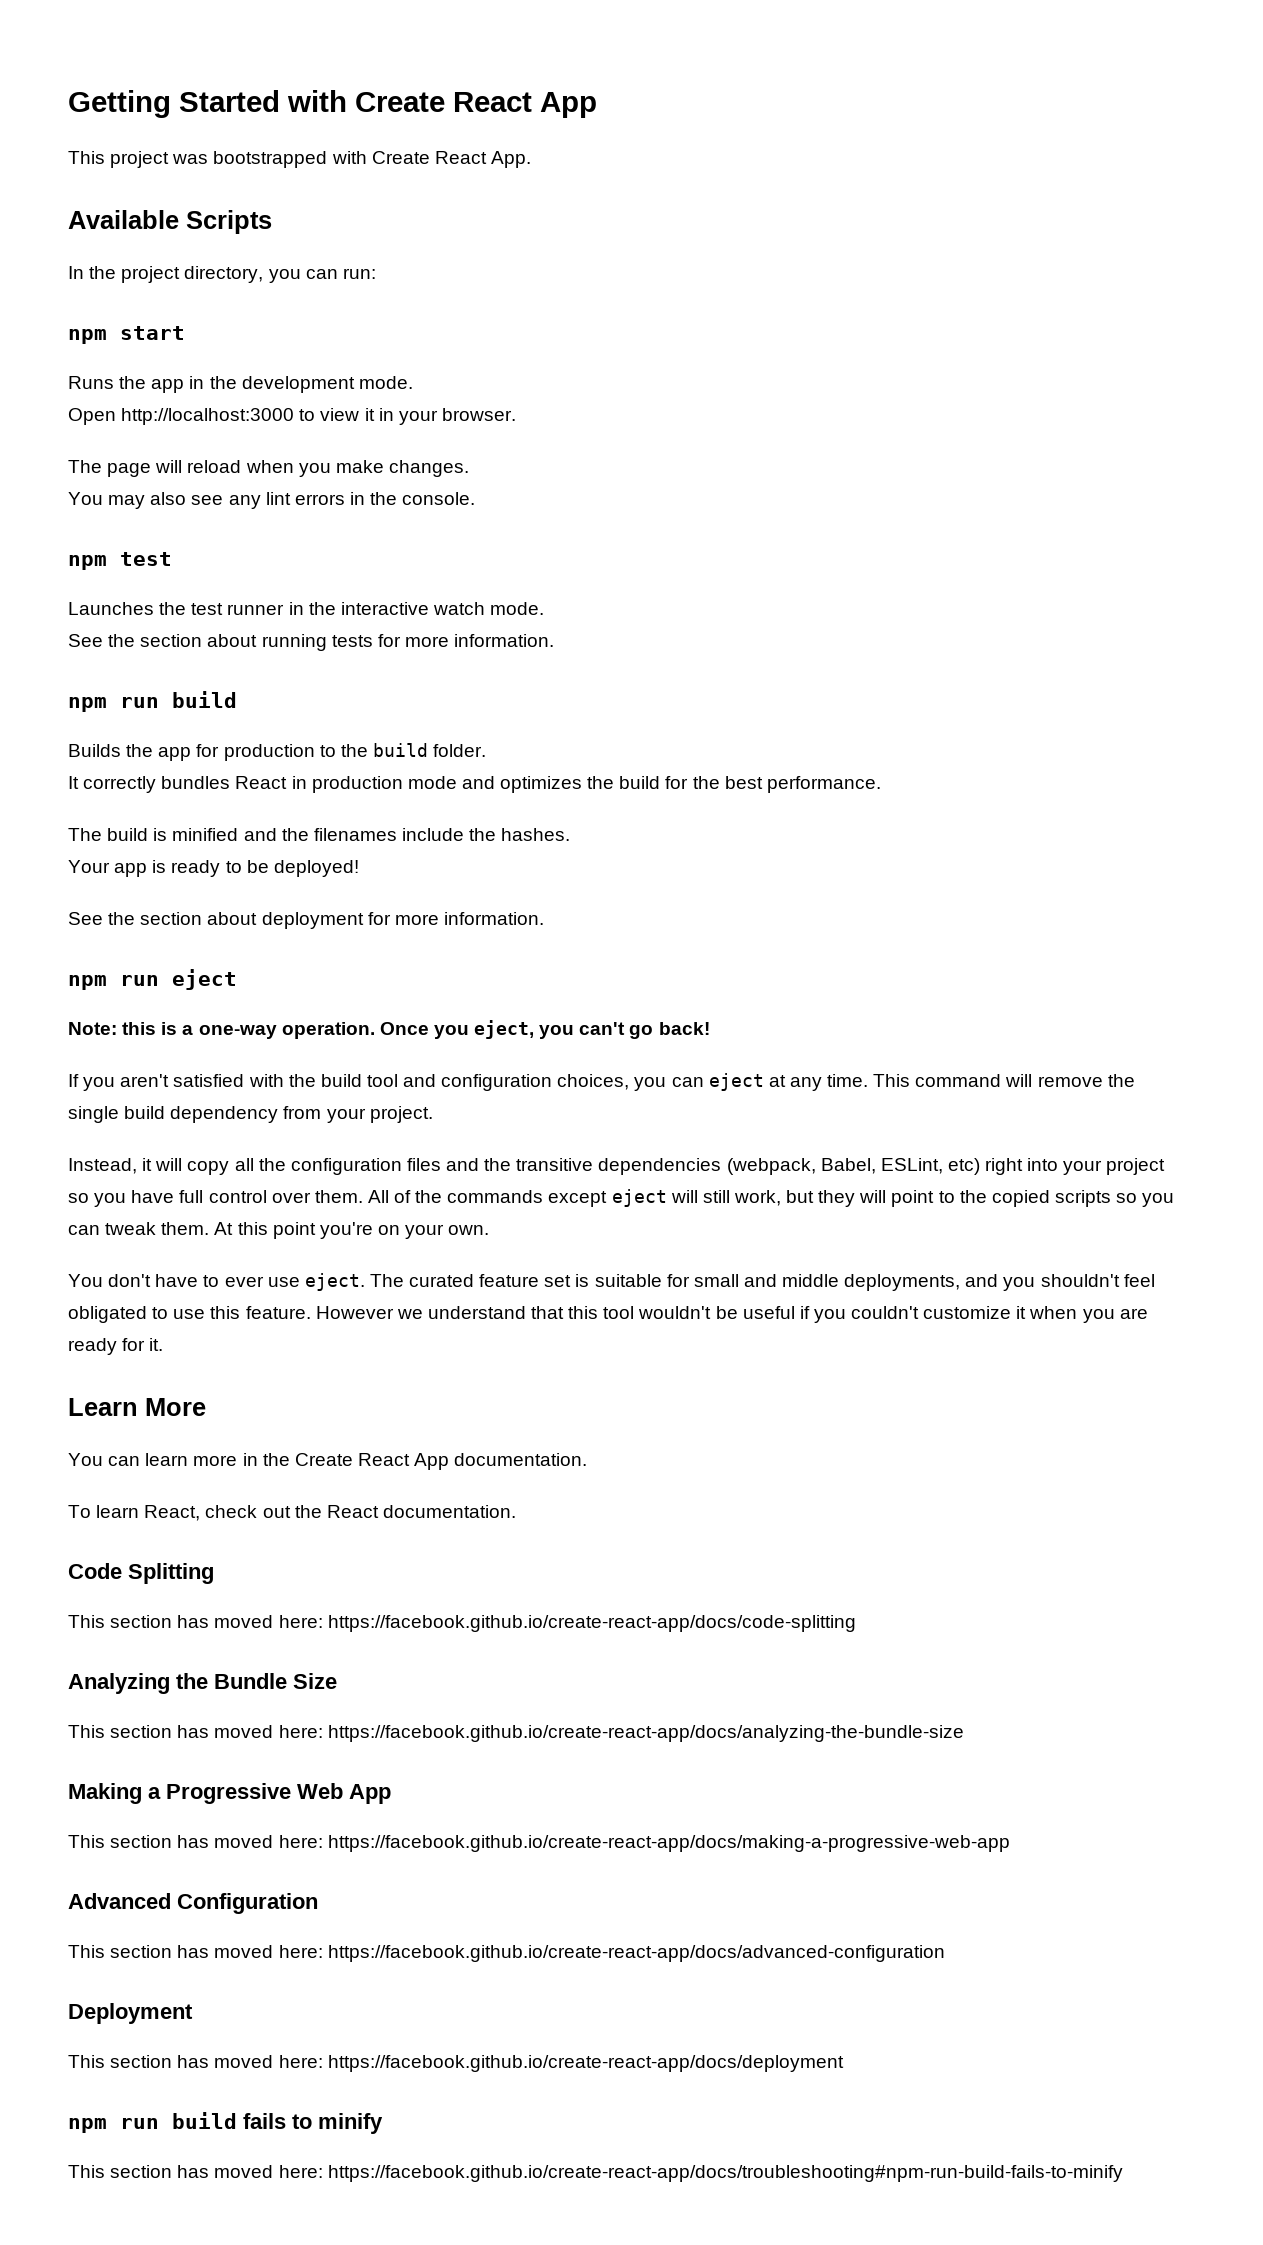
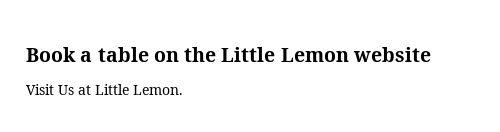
[68,90,597,118] [68,151,531,168] [68,210,272,234] [68,266,376,283] [68,326,185,344] [68,376,413,393] [68,408,516,425] [68,460,469,477] [68,492,476,509] [68,552,172,570] [68,602,545,615] [68,634,555,651] [68,691,237,712] [68,743,487,761] [68,776,881,793] [68,828,571,841] [68,860,359,877] [68,912,544,929] [68,969,237,990] [68,1020,710,1039] [68,1073,1135,1091] [68,1106,433,1123] [68,1158,1166,1175] [68,1189,1175,1207] [68,1222,490,1239] [68,1273,1155,1291] [68,1306,1148,1323] [68,1338,164,1355] [68,1398,206,1416] [68,1453,588,1470] [68,1505,516,1521] [68,1563,214,1584] [68,1615,856,1632] [68,1673,337,1694] [68,1725,964,1742] [68,1783,391,1804] [68,1835,1010,1852] [68,1893,318,1914] [68,1945,945,1962] [68,2003,193,2024] [68,2055,844,2072] [68,2112,383,2134] [68,2165,1123,2182] Getting Started with Create React App // This project was bootstrapped with Create React App. // Available Scripts // In the project directory, you can run: // npm start // Runs the app in the development mode. // Open http://localhost:3000 to view it in your browser. // The page will reload when you make changes. // You may also see any lint errors in the console. // npm test // Launches the test runner in the interactive watch mode. // See the section about running tests for more information. // npm run build // Builds the app for production to the build folder. // It correctly bundles React in production mode and optimizes the build for the best performance. // The build is minified and the filenames include the hashes. // Your app is ready to be deployed! // See the section about deployment for more information. // npm run eject // Note: this is a one-way operation. Once you eject, you can't go back! // If you aren't satisfied with the build tool and configuration choices, you can eject at any time. This command will remove the single build dependency from your project. // Instead, it will copy all the configuration files and the transitive dependencies (webpack, Babel, ESLint, etc) right into your project so you have full control over them. All of the commands except eject will still work, but they will point to the copied scripts so you can tweak them. At this point you're on your own. // You don't have to ever use eject. The curated feature set is suitable for small and middle deployments, and you shouldn't feel obligated to use this feature. However we understand that this tool wouldn't be useful if you couldn't customize it when you are ready for it. // Learn More // You can learn more in the Create React App documentation. // To learn React, check out the React documentation. // Code Splitting // This section has moved here: https://facebook.github.io/create-react-app/docs/code-splitting // Analyzing the Bundle Size // This section has moved here: https://facebook.github.io/create-react-app/docs/analyzing-the-bundle-size // Making a Progressive Web App // This section has moved here: https://facebook.github.io/create-react-app/docs/making-a-progressive-web-app // Advanced Configuration // This section has moved here: https://facebook.github.io/create-react-app/docs/advanced-configuration // Deployment // This section has moved here: https://facebook.github.io/create-react-app/docs/deployment // npm run build fails to minify // This section has moved here: https://facebook.github.io/create-react-app/docs/troubleshooting#npm-run-build-fails-to-minify -> [26,47,431,62] [26,84,183,95] Book a table on the Little Lemon website // Visit Us at Little Lemon.

